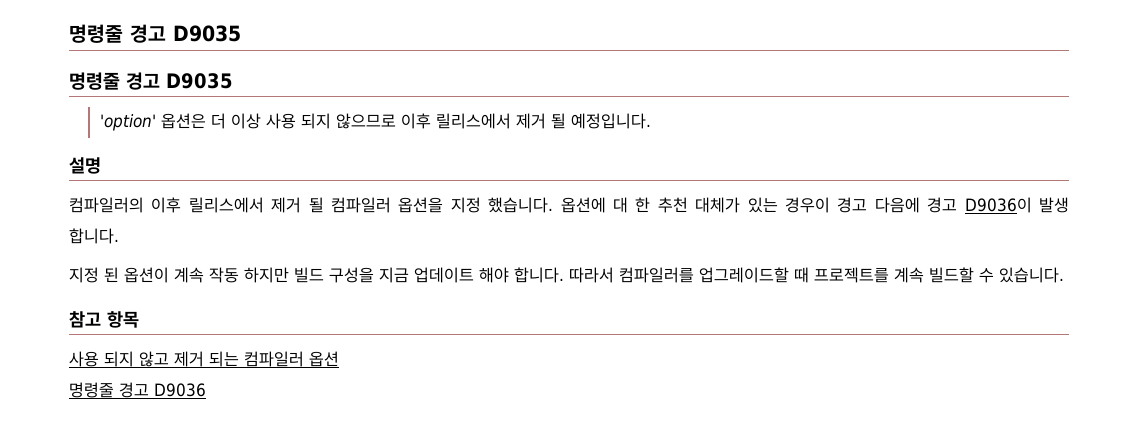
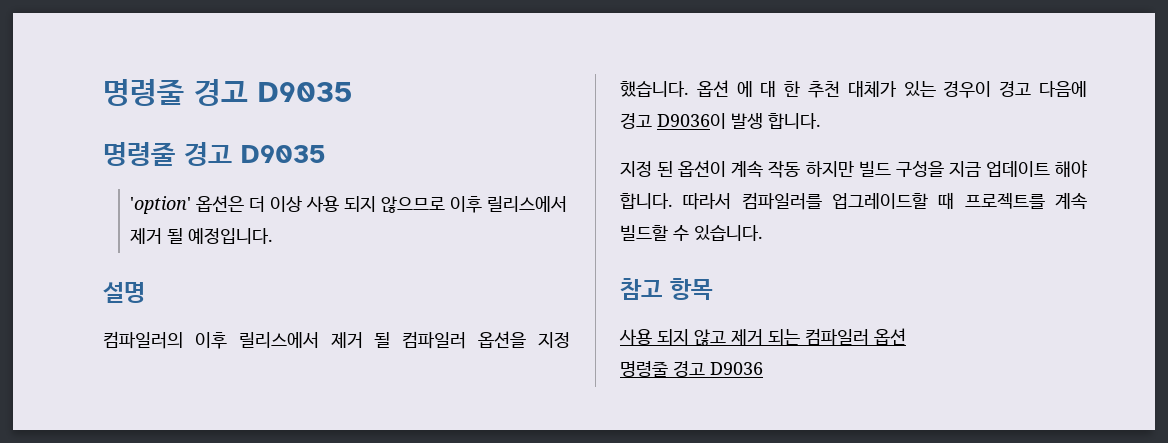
[560,197,606,213] 옵션에 -> [696,80,753,97] 옵션 에

